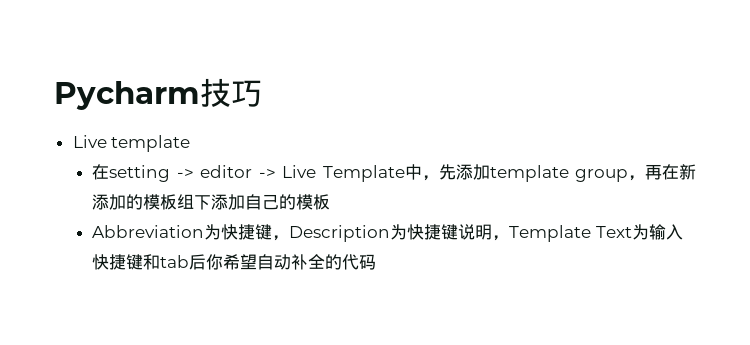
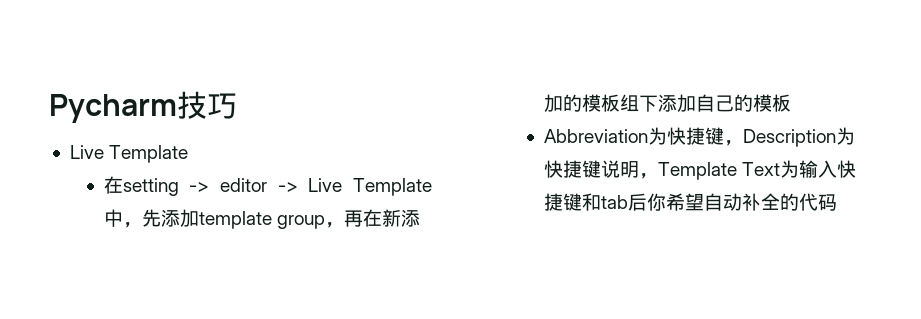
[111,135,191,152] template -> [109,145,189,163] Template

